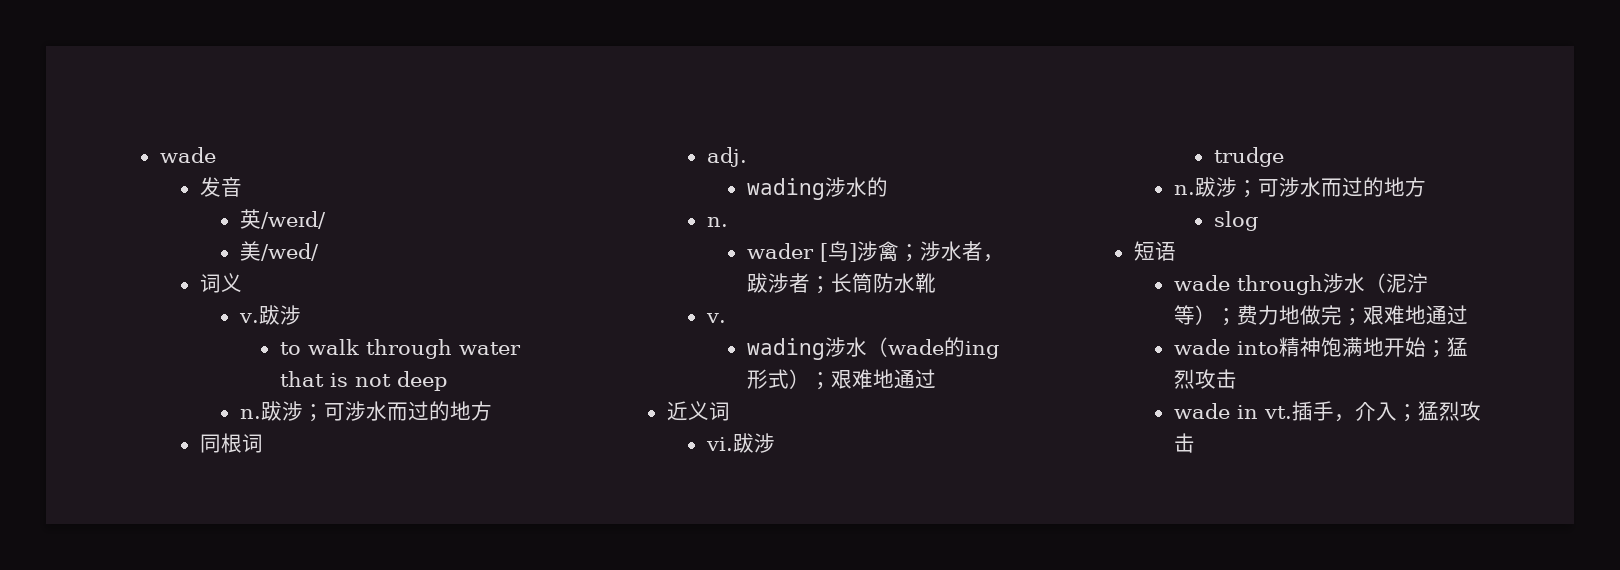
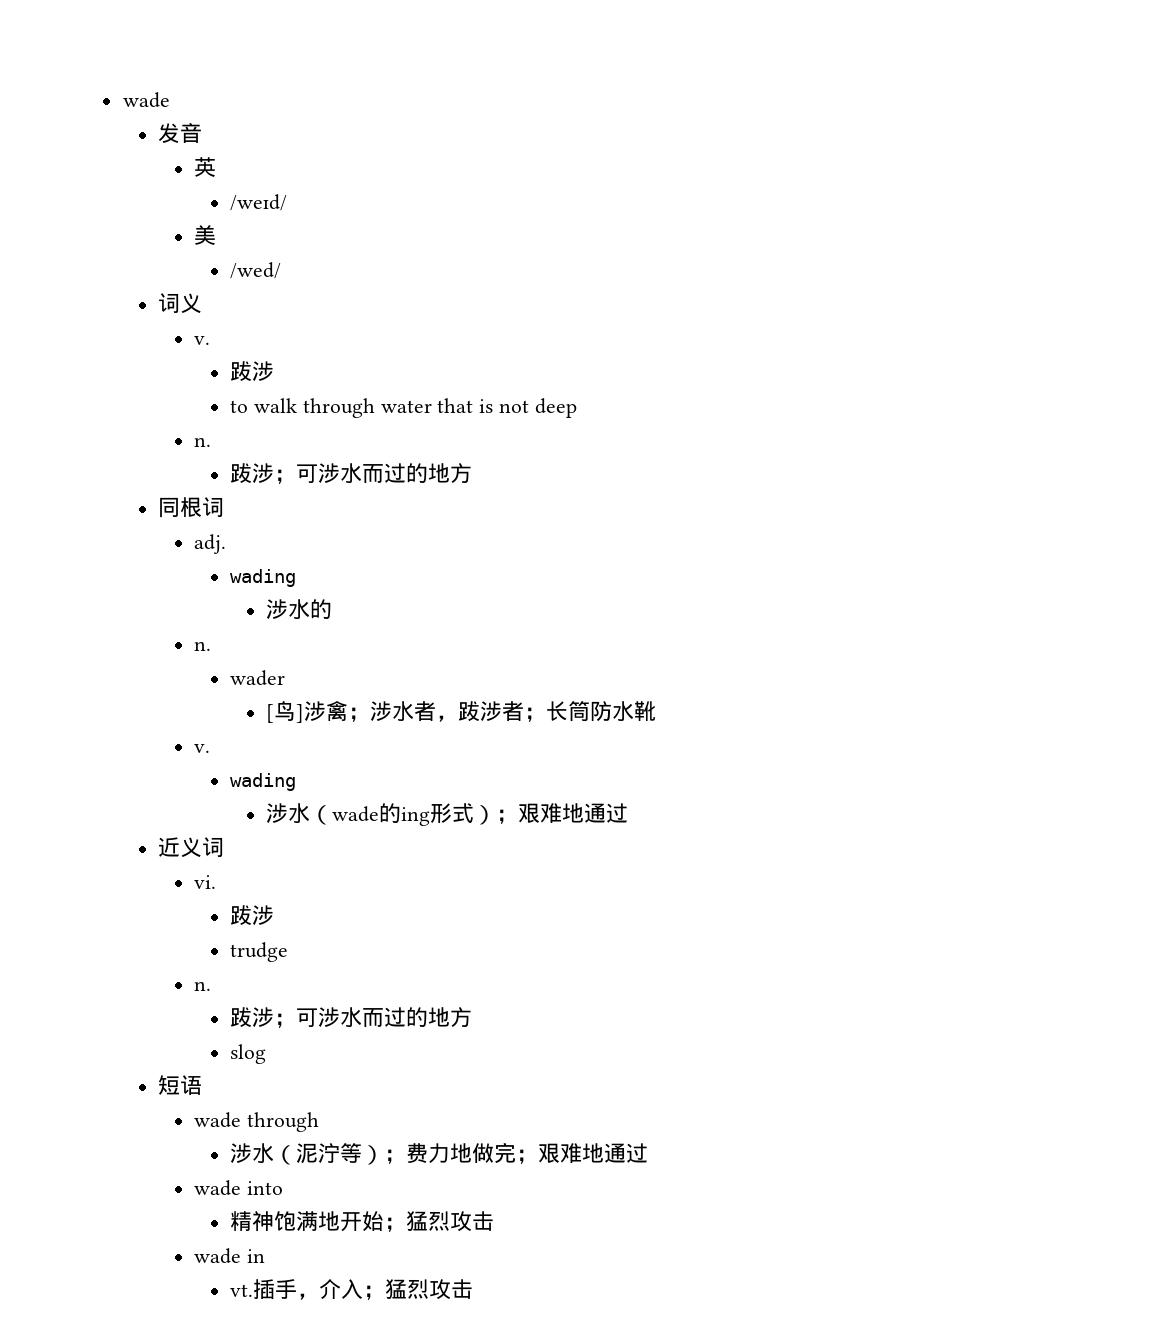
(261, 219) none -> (217, 167) //
(261, 251) none -> (217, 235) //
(259, 318) none -> (211, 340) //
(261, 414) none -> (212, 442) //
(825, 189) none -> (297, 578) //
(814, 251) none -> (286, 678) //
(825, 349) none -> (297, 782) //
(733, 444) none -> (217, 882) //
(1195, 190) none -> (212, 986) //
(1323, 285) none -> (320, 1122) //
(1279, 348) none -> (284, 1188) //
(1258, 412) none -> (266, 1256) //

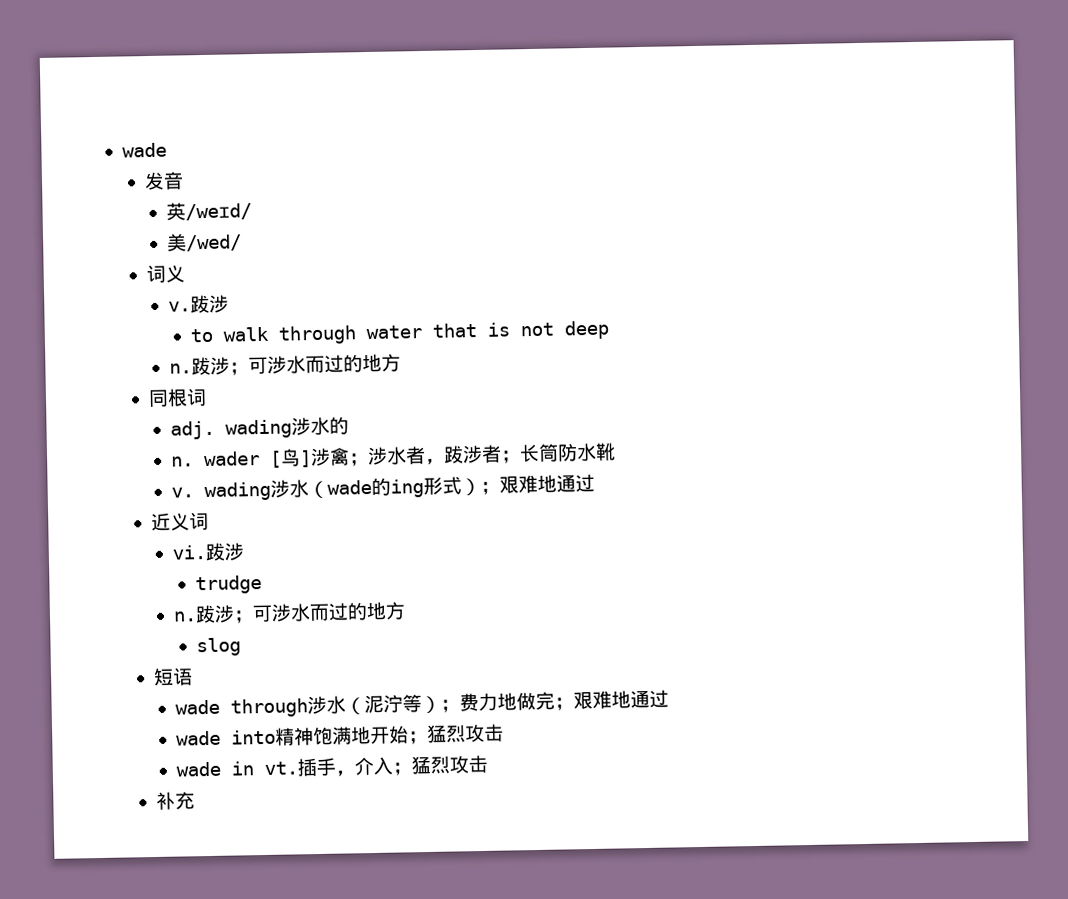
(217, 167) // -> (187, 211) none
(217, 235) // -> (188, 242) none
(211, 340) // -> (192, 306) none
(212, 442) // -> (193, 368) none
[230,569,297,587] // wading // -> [225,419,293,439] wading
(212, 646) // -> (195, 461) none
(286, 678) // -> (261, 459) none
[230,773,297,791] // wading // -> [204,481,272,502] wading
(217, 882) // -> (207, 552) none
(212, 986) // -> (198, 616) none
(320, 1122) // -> (309, 708) none
(284, 1188) // -> (277, 737) none
(266, 1256) // -> (255, 768) none
(474, 1289) none -> [155,791,195,810] // 补充

